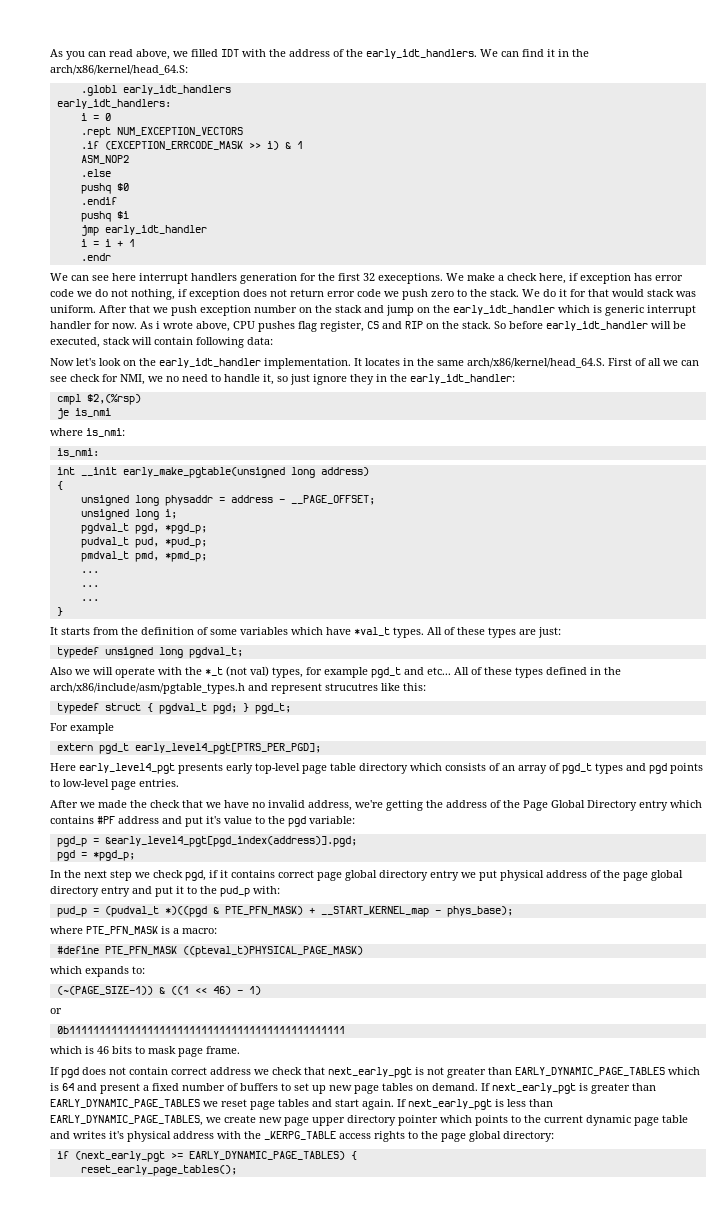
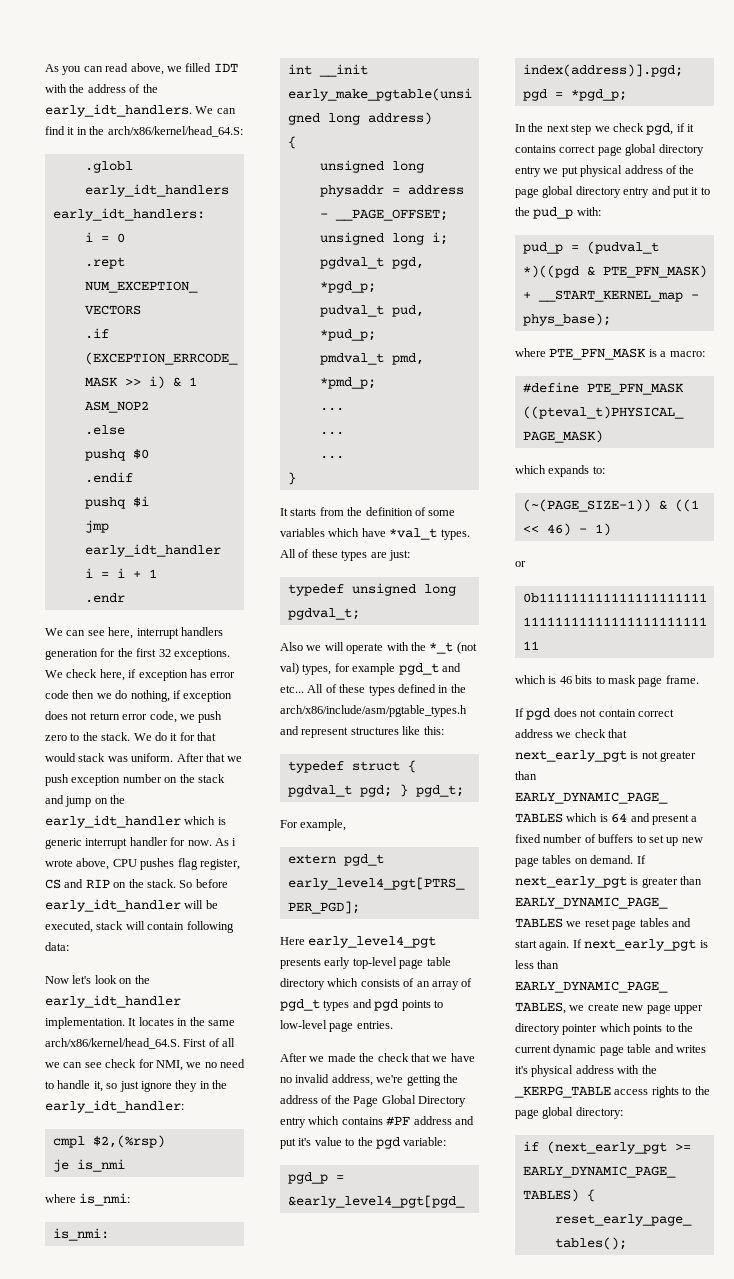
[112,273,136,281] here -> [108,627,134,639] here,
[378,273,504,284] execeptions. We make a -> [173,649,230,660] [45,670,63,678] exceptions. We
(74, 293) none -> [72,690,95,699] then
[111,289,128,297] not -> (128, 694) none
[357,289,381,297] code -> [149,711,177,723] code,
[325,683,378,691] strucutres -> [350,727,399,735] structures
[70,723,114,734] example -> [300,819,347,831] example,

